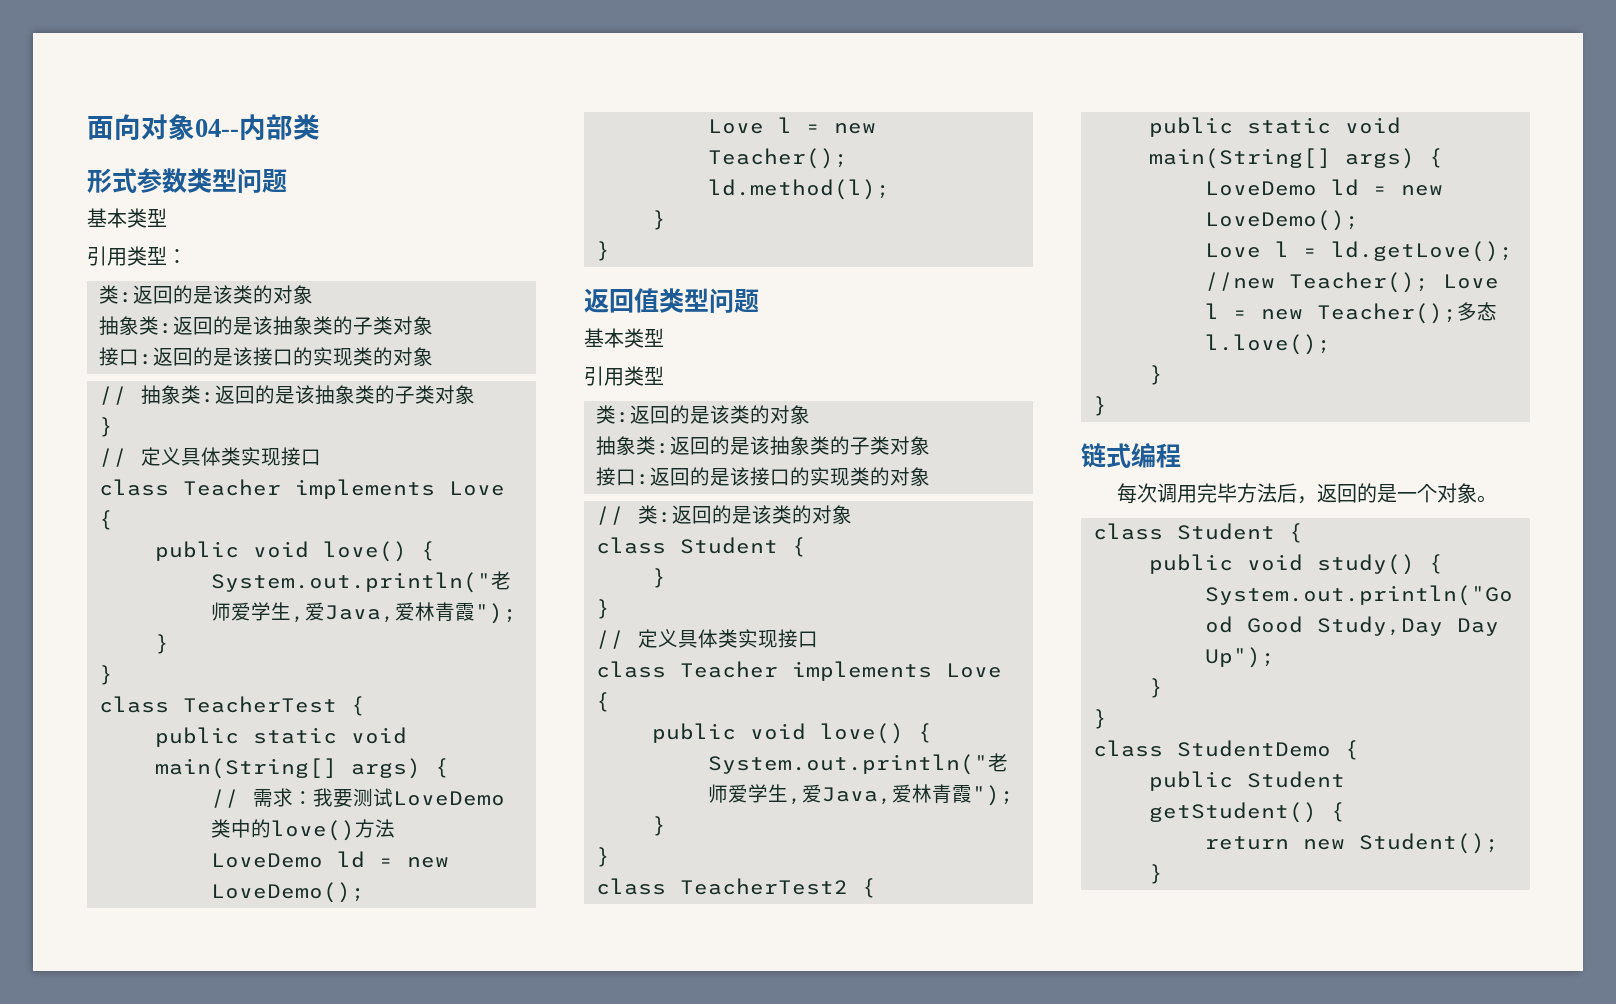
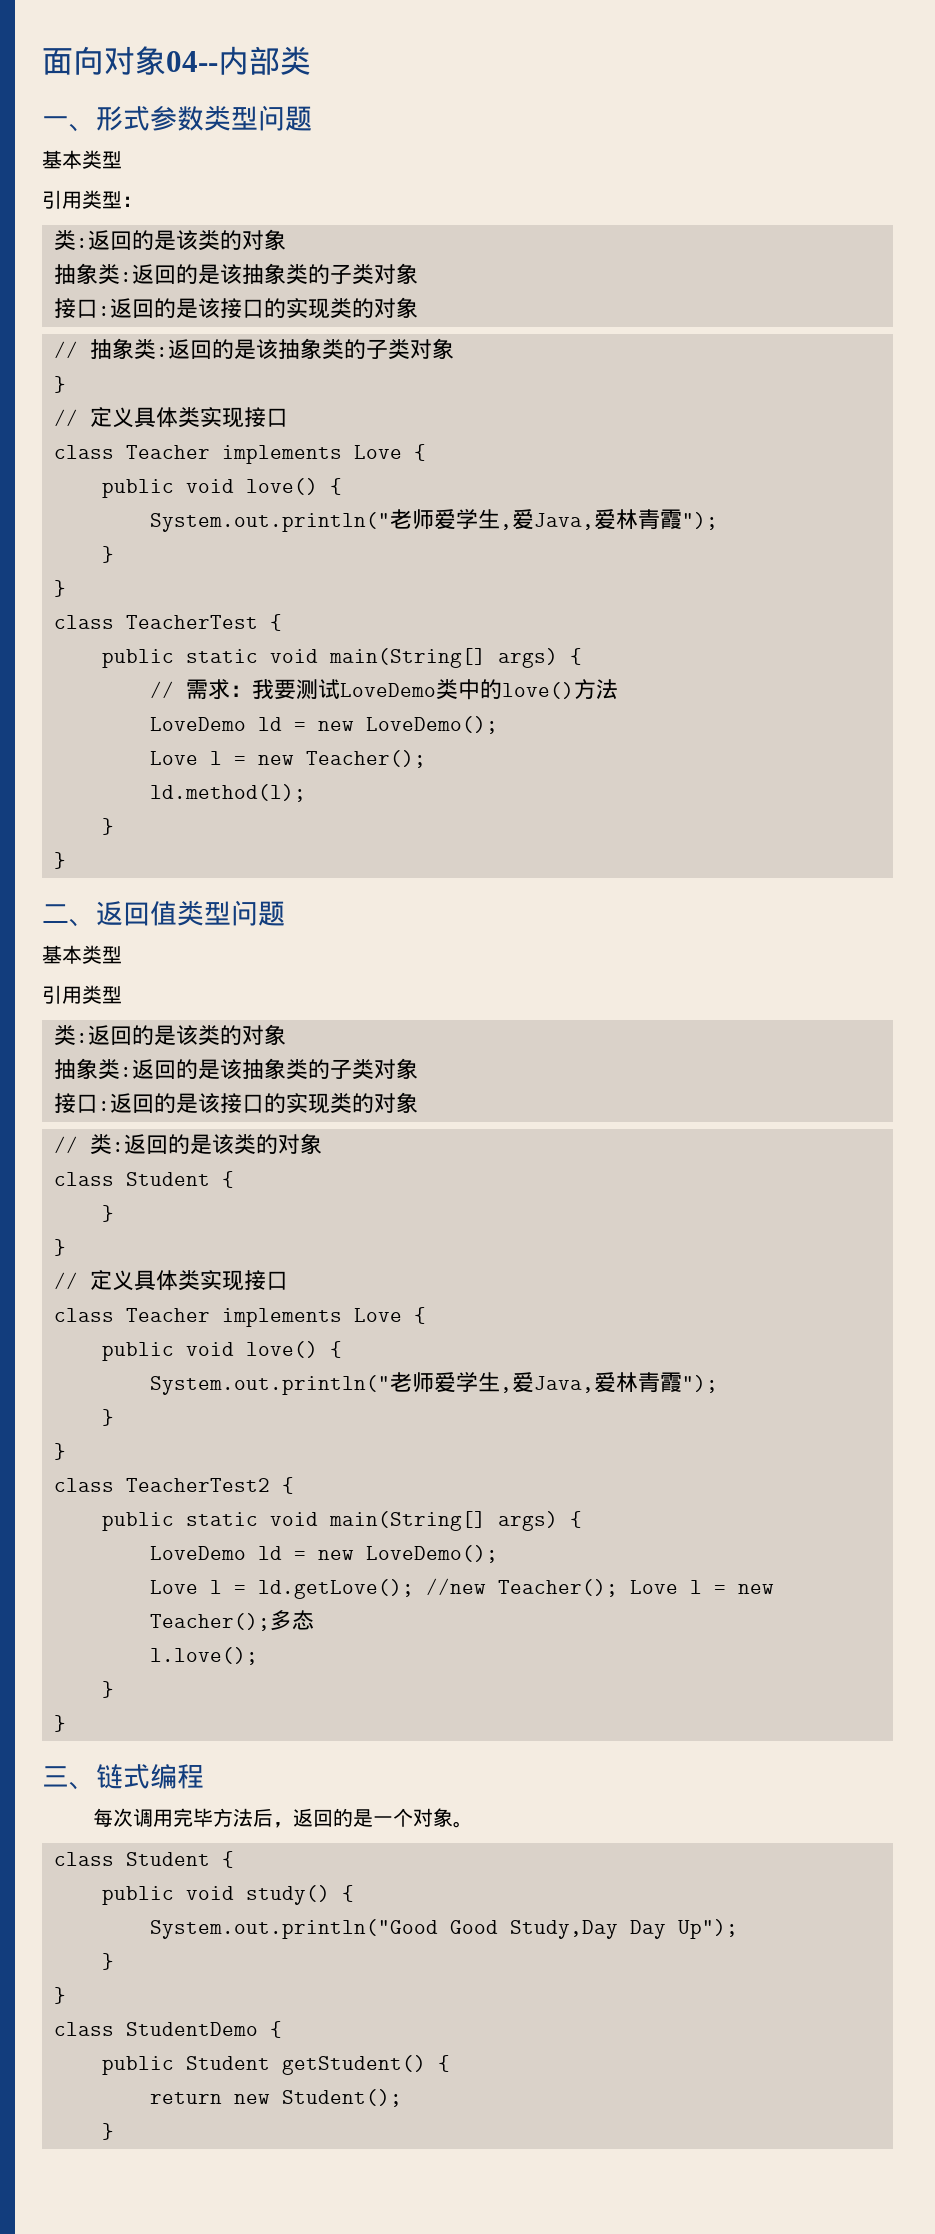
(320, 127) none -> [42,116,96,132] 一、
(610, 251) none -> [42,904,96,927] 二、
(1107, 406) none -> [42,1766,96,1790] 三、

